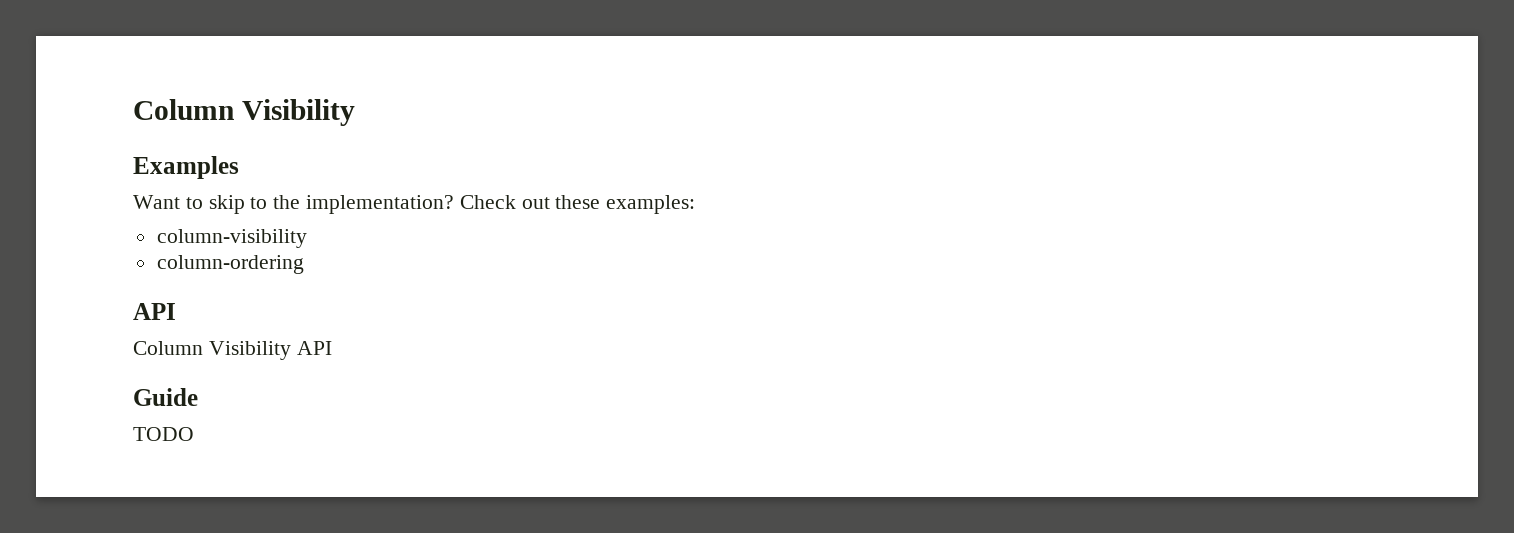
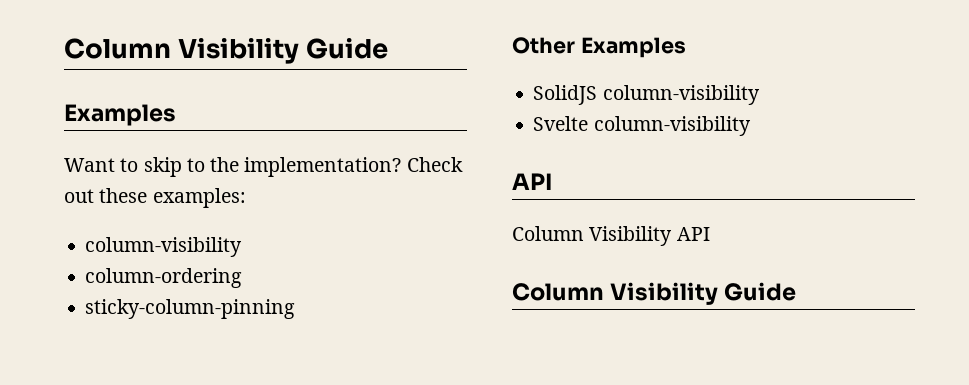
[133,99,355,126] Column Visibility -> [64,38,389,64] Column Visibility Guide
(304, 264) none -> [85,299,296,319] [512,37,686,58] [533,85,760,105] [533,116,751,136] // sticky-column-pinning // Other Examples // SolidJS column-visibility // Svelte column-visibility
[133,388,198,406] [133,427,194,441] Guide // TODO -> [512,282,797,305] Column Visibility Guide

